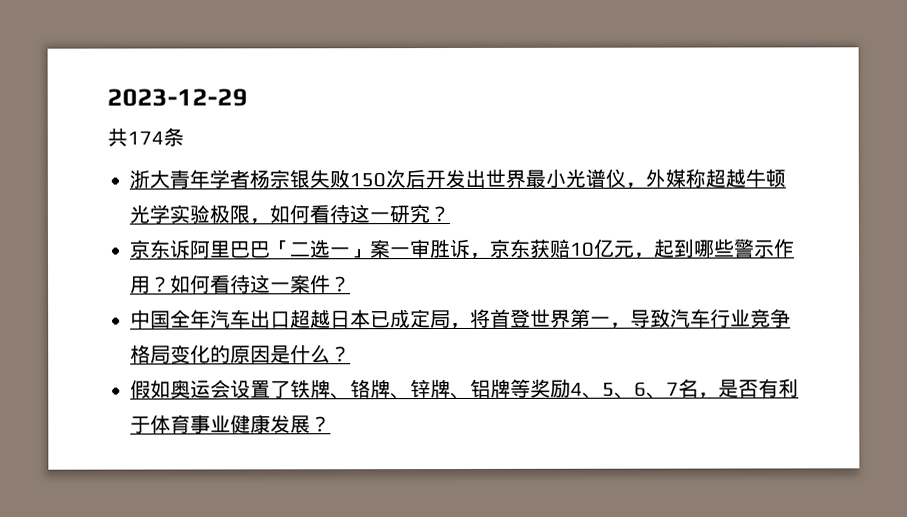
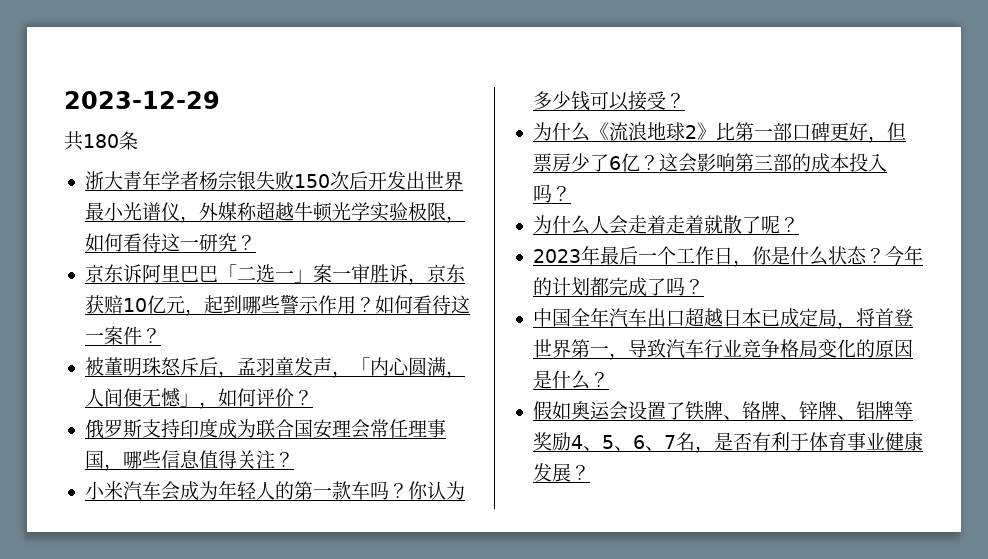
[127,131,164,145] 174 -> [83,134,119,148] 180
(351, 284) none -> [84,357,465,378] [84,388,313,409] [84,419,446,439] [84,450,294,471] [84,481,465,501] [532,91,685,111] [532,122,906,143] [532,153,887,173] [532,184,571,203] [532,215,799,235] [532,246,923,267] [532,277,704,297] // 被董明珠怒斥后，孟羽童发声，「内心圆满，人间便无憾」，如何评价？ // 俄罗斯支持印度成为联合国安理会常任理事国，哪些信息值得关注？ // 小米汽车会成为年轻人的第一款车吗？你认为多少钱可以接受？ // 为什么《流浪地球2》比第一部口碑更好，但票房少了6亿？这会影响第三部的成本投入吗？ // 为什么人会走着走着就散了呢？ // 2023年最后一个工作日，你是什么状态？今年的计划都完成了吗？

